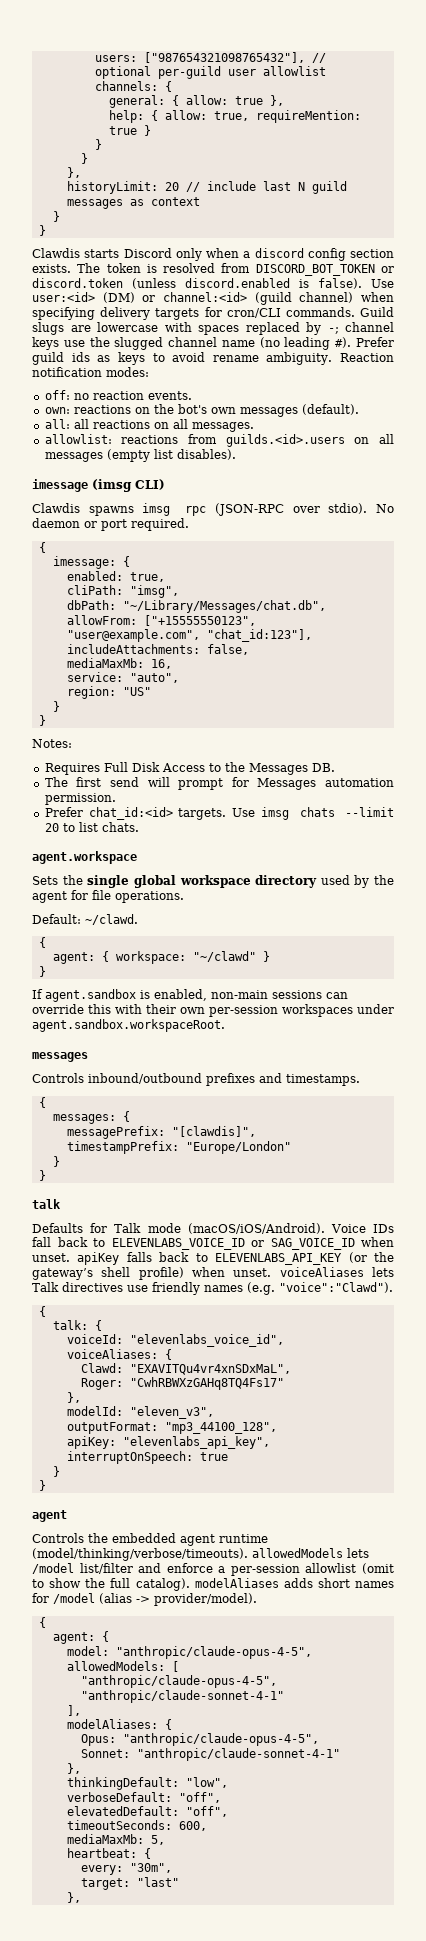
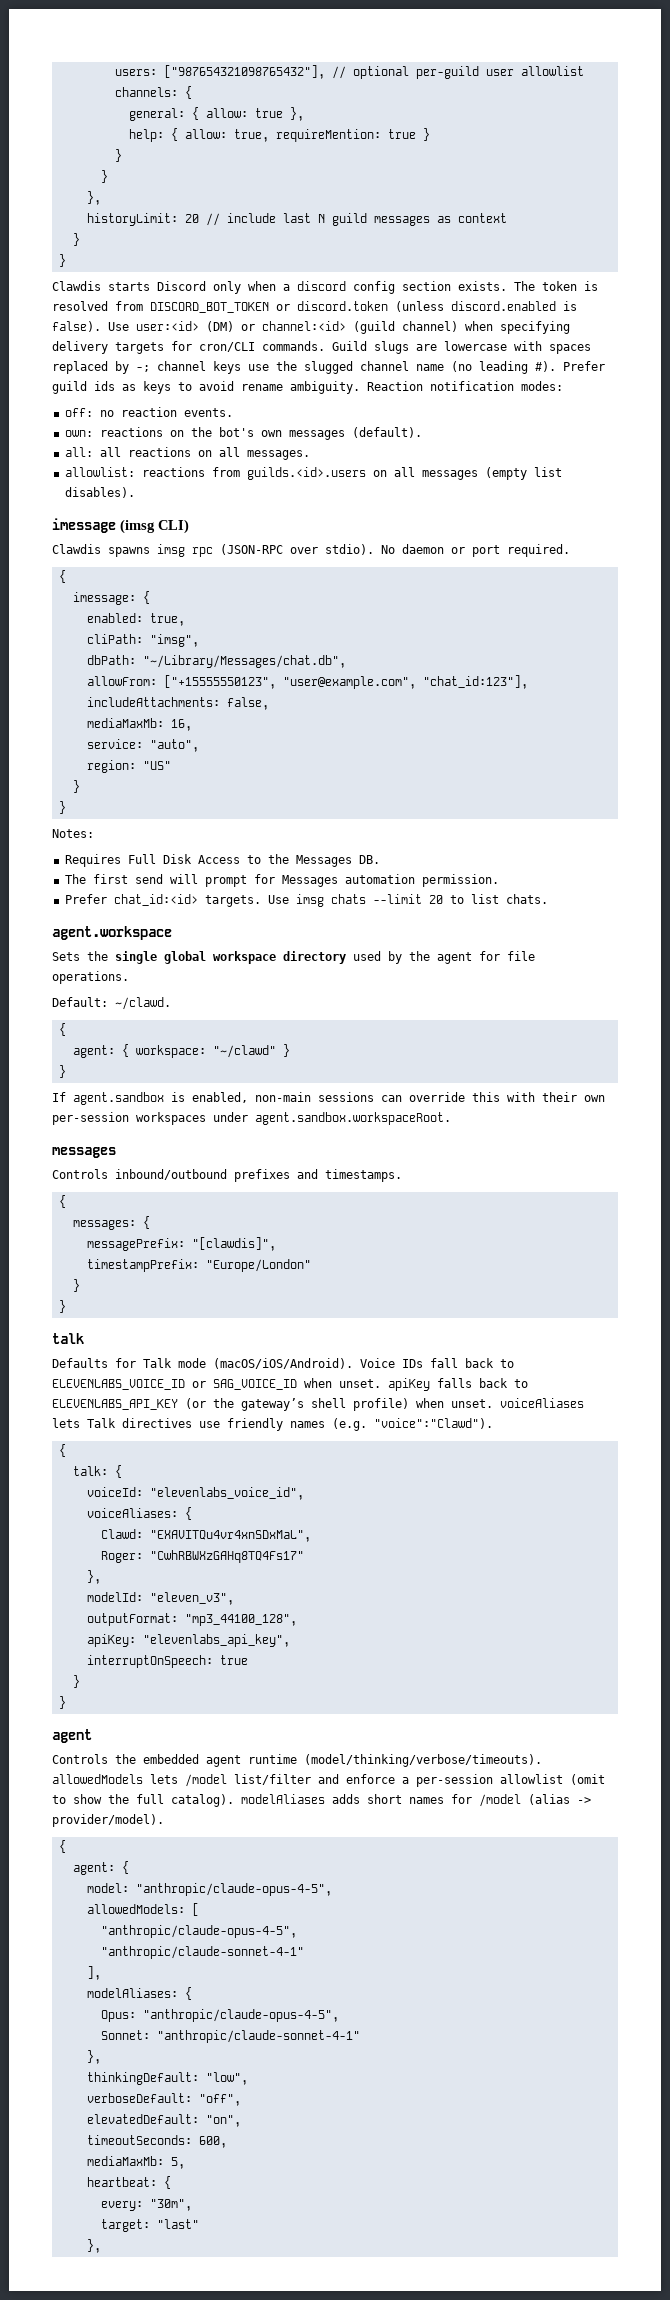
[185,1806,228,1817] "off", -> [205,2115,241,2127] "on",

